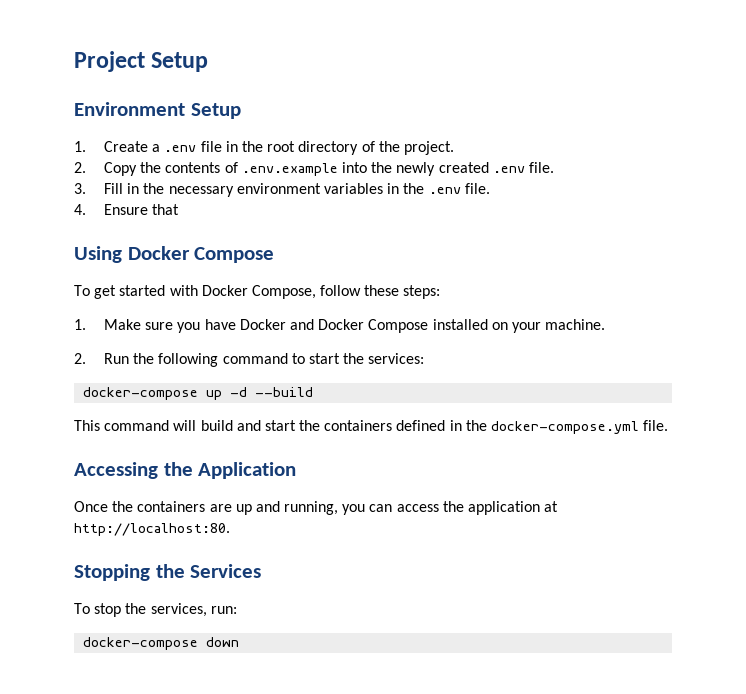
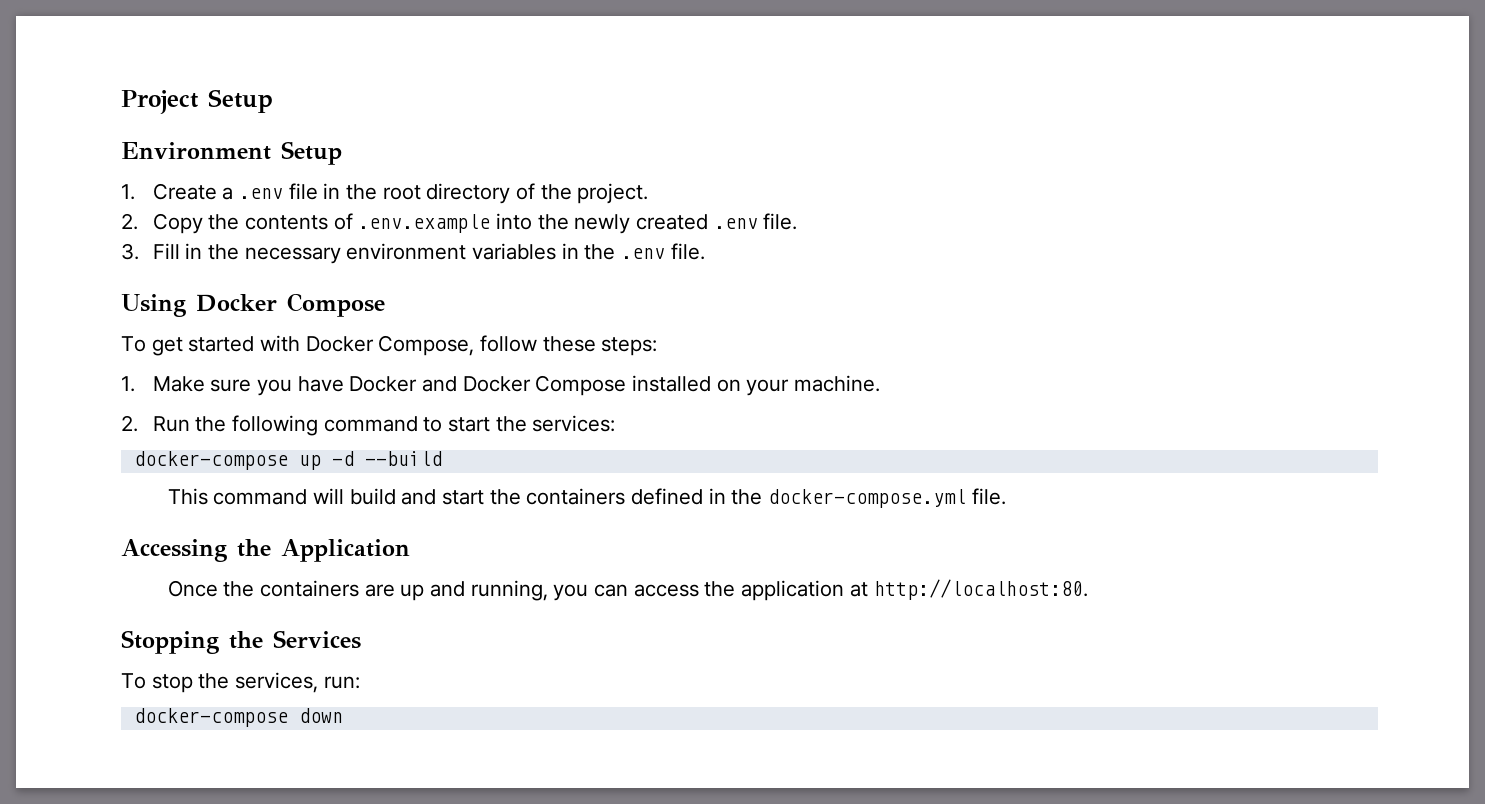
[74,204,180,215] // 4. Ensure that -> (705, 251) none

